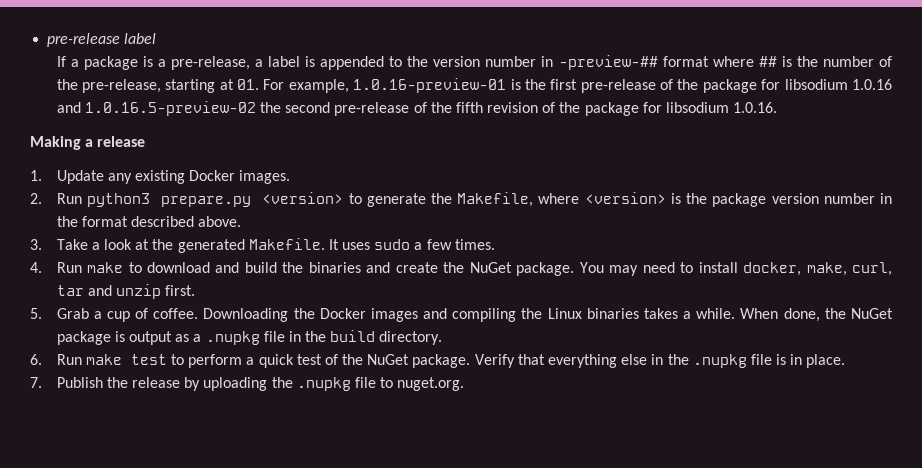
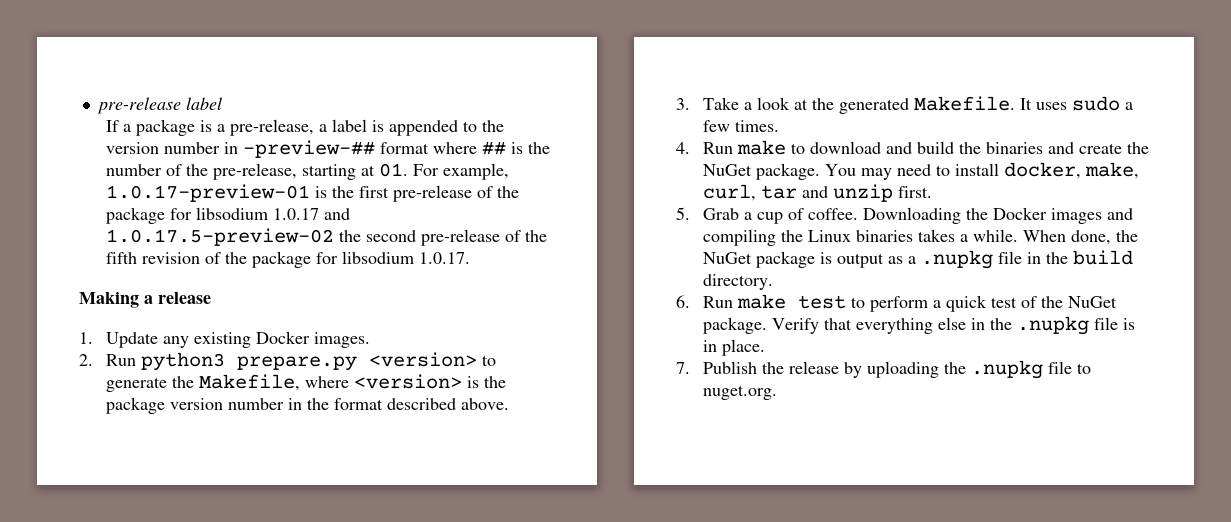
[353,78,507,93] 1.0.16-preview-01 -> [105,184,310,202] 1.0.17-preview-01
[852,79,892,90] [56,101,256,116] 1.0.16 and 1.0.16.5-preview-02 -> [272,208,350,220] [105,228,334,246] 1.0.17 and 1.0.17.5-preview-02
[733,102,778,113] 1.0.16. -> [418,252,470,264] 1.0.17.

